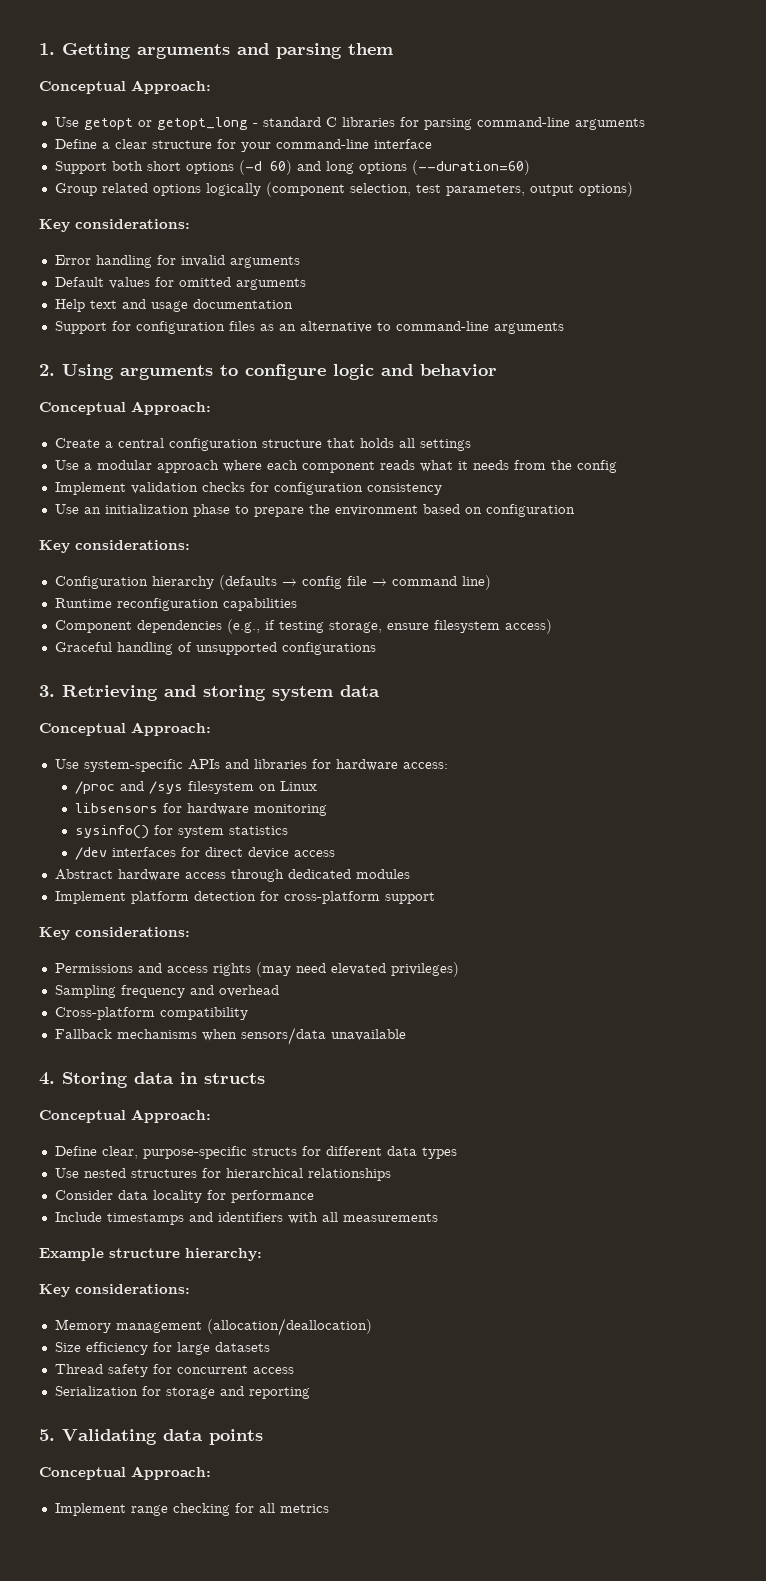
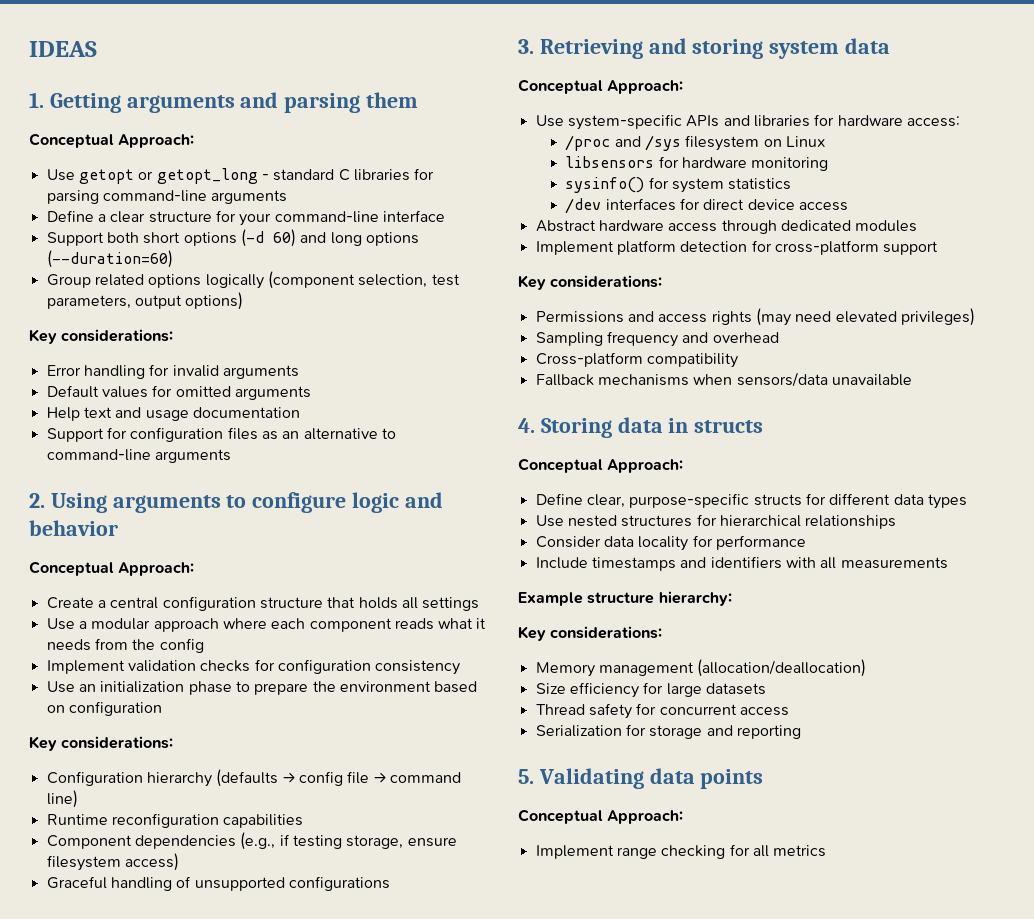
(39, 49) none -> [29,41,97,57] IDEAS //

